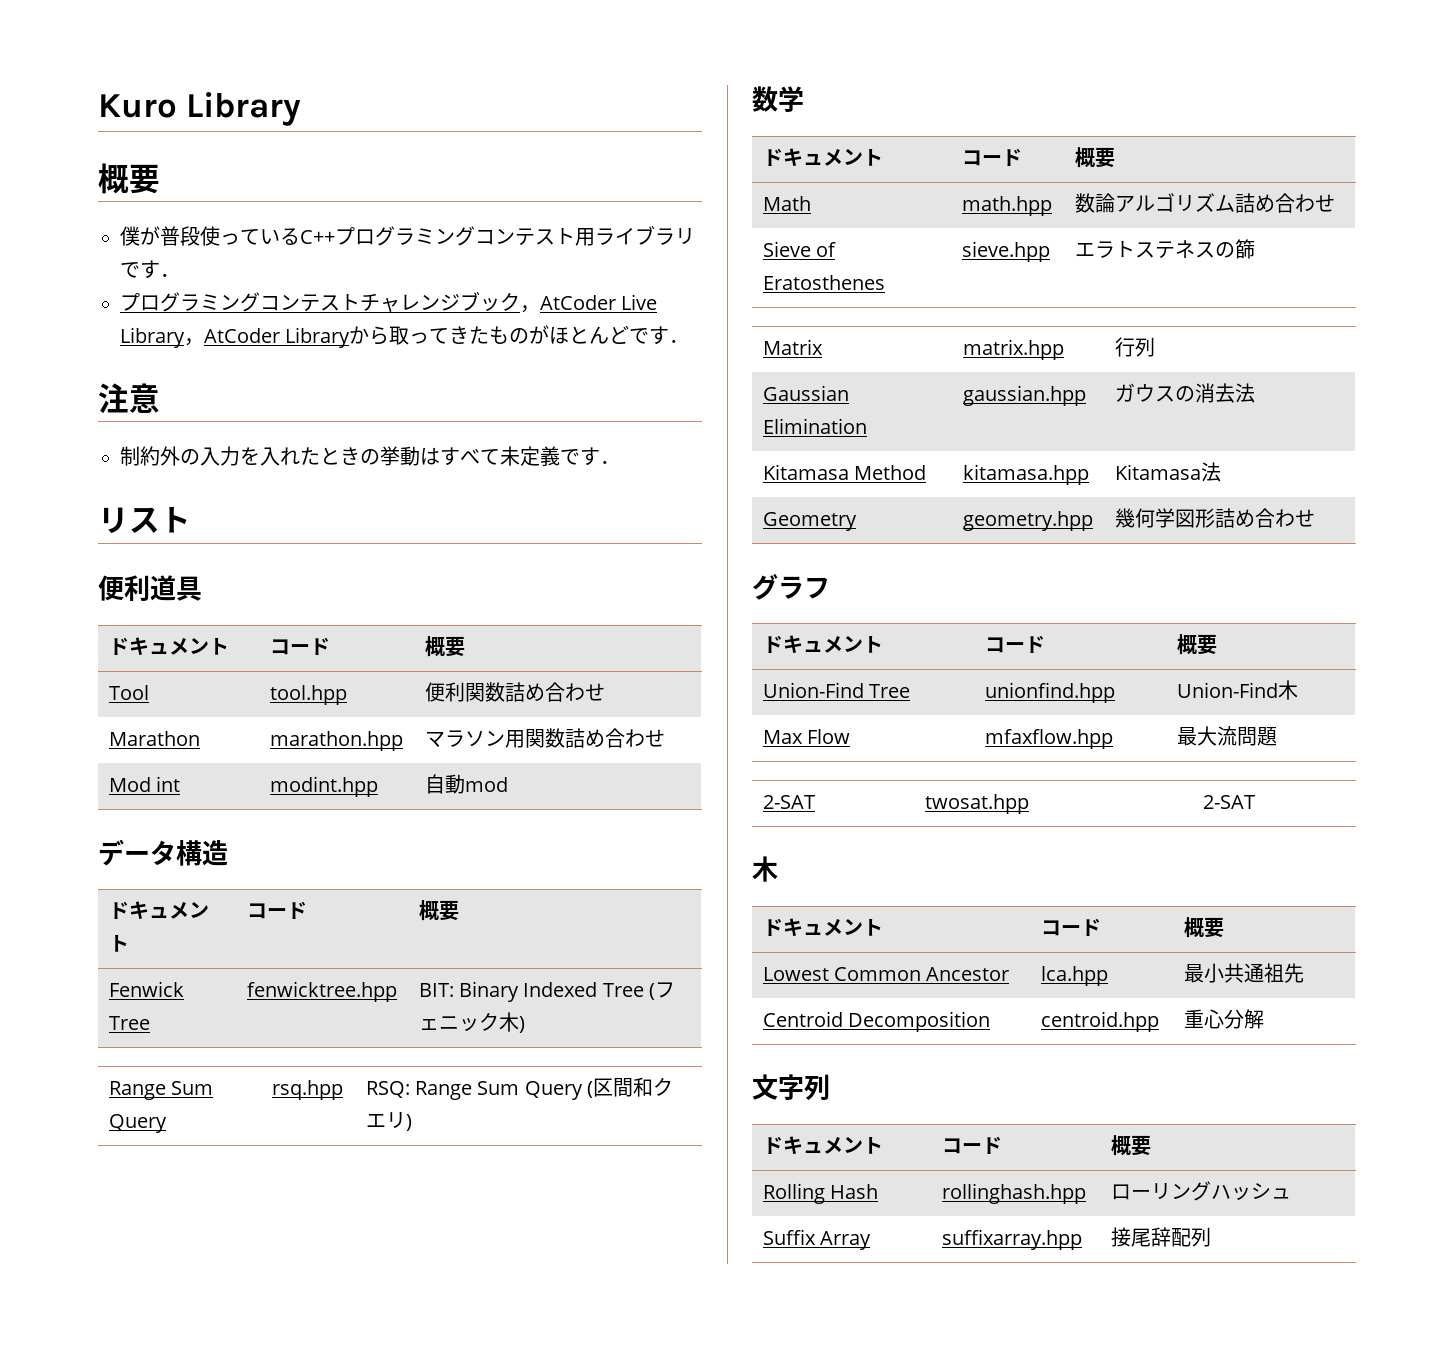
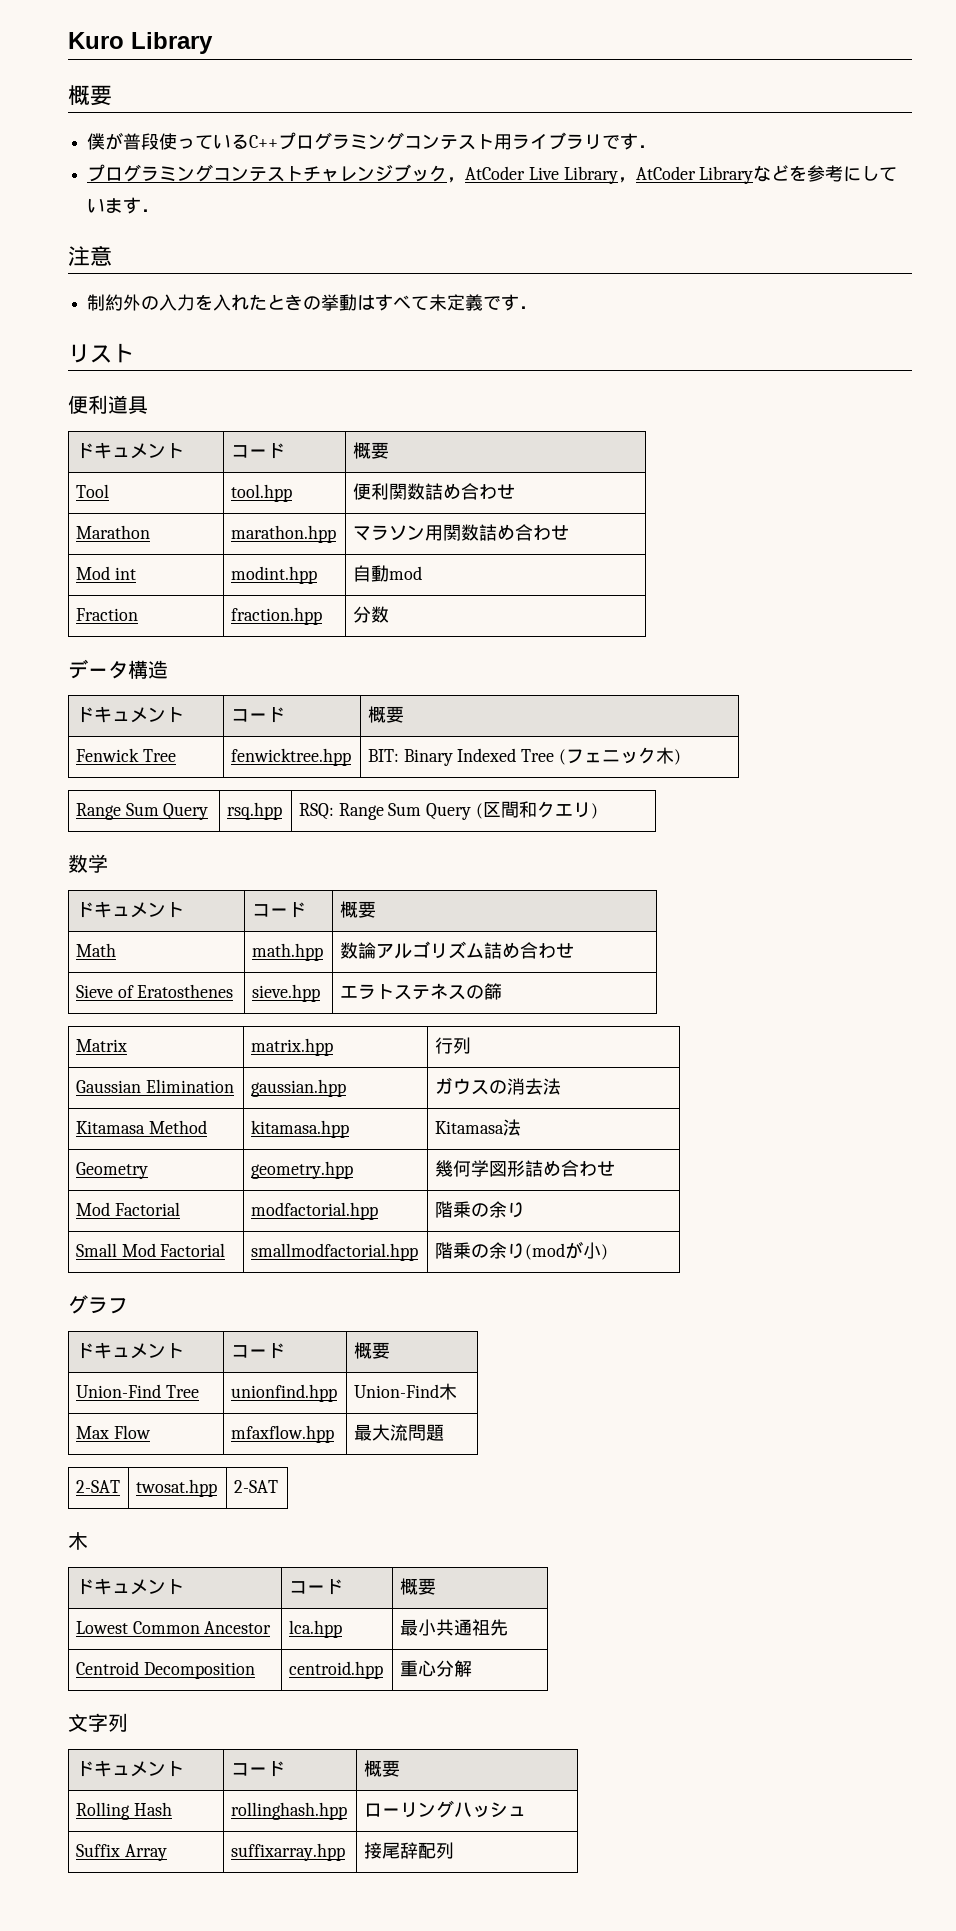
[349,325,650,345] から取ってきたものがほとんどで -> [753,165,898,182] [87,198,124,213] などを参考にしていま
(508, 784) none -> [75,608,138,621] [230,607,322,625] [352,606,389,623] // Fraction | fraction.hpp | 分数
(1315, 518) none -> [75,1202,180,1216] [250,1202,378,1220] [434,1201,525,1218] [75,1243,226,1257] [250,1243,418,1261] [434,1241,608,1260] // Mod Factorial | modfactorial.hpp | 階乗の余り // Small Mod Factorial | smallmodfactorial.hpp | 階乗の余り(modが小)

